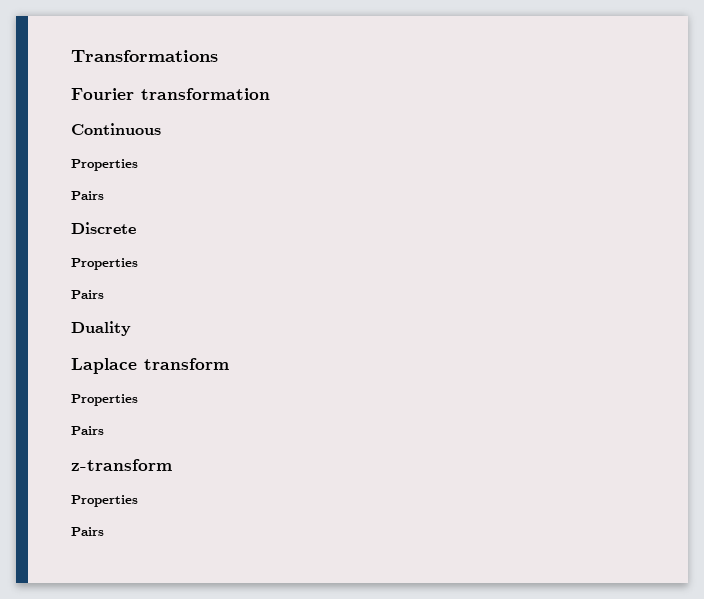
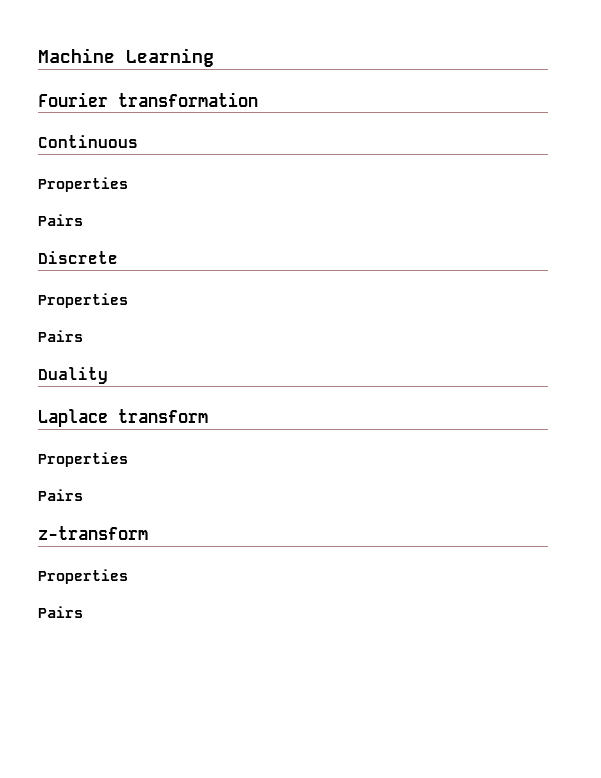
[71,50,218,62] Transformations -> [38,48,214,67] Machine Learning

